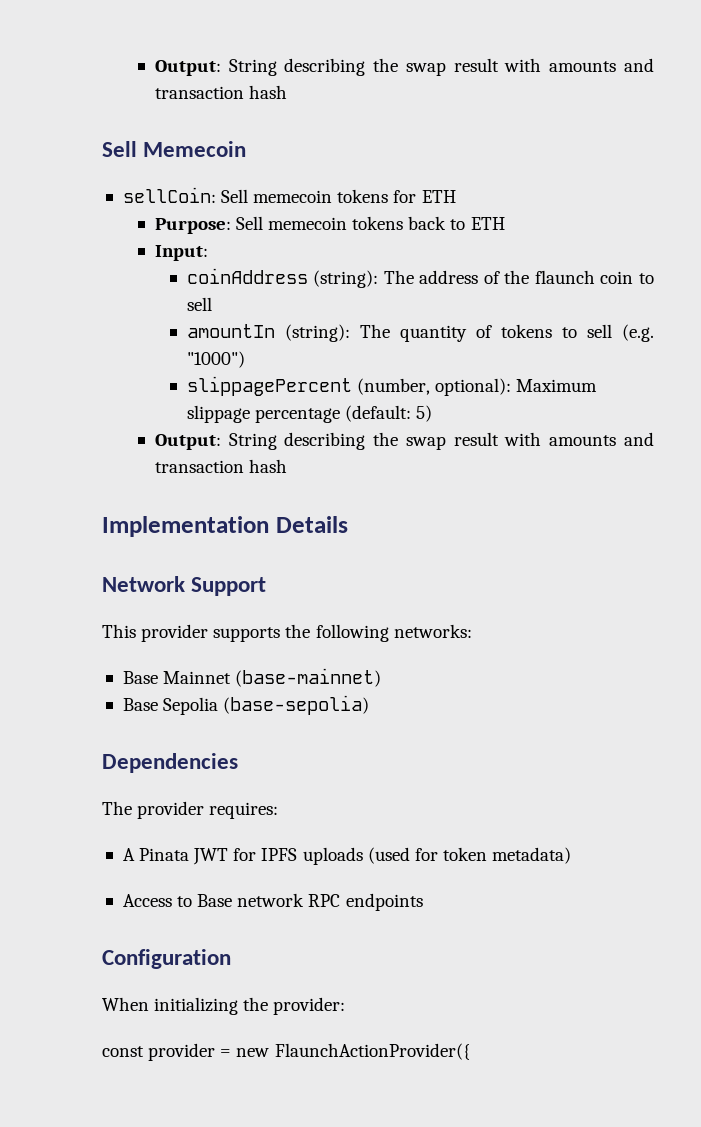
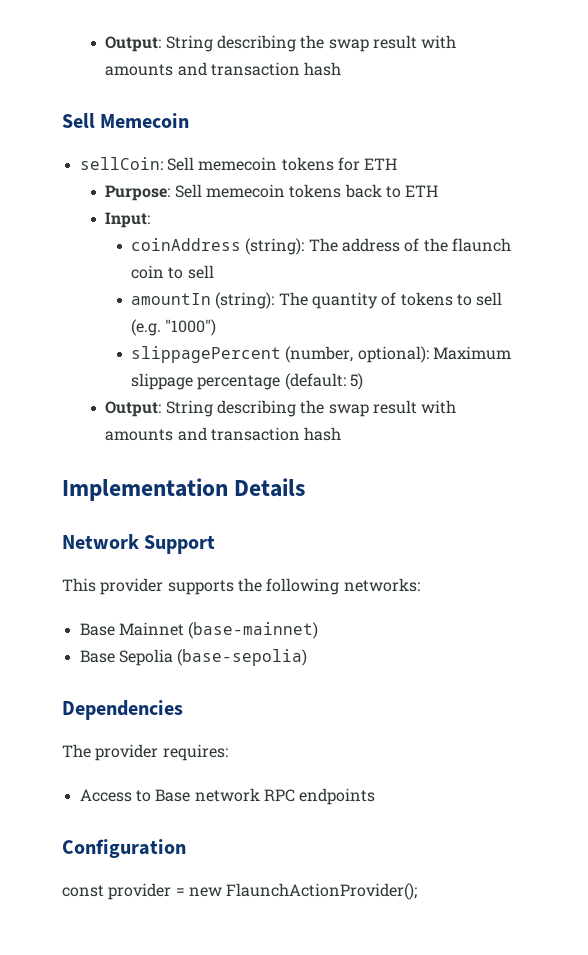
[122,847,572,865] // A Pinata JWT for IPFS uploads (used for token metadata) -> (228, 752) none
[102,997,346,1015] // When initializing the provider: -> (186, 848) none
[274,1043,470,1060] FlaunchActionProvider({ -> [226,883,418,900] FlaunchActionProvider();

